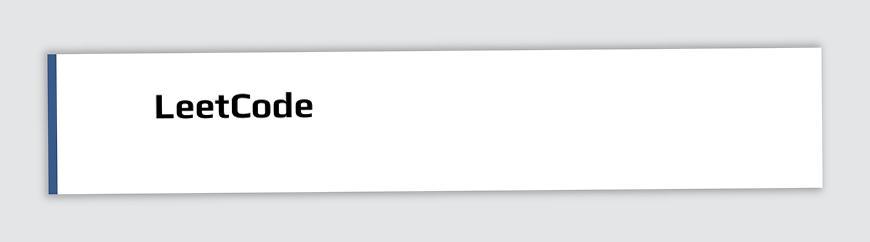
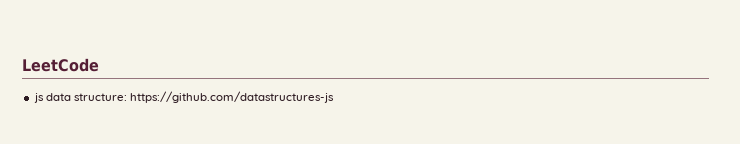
(314, 105) none -> [33,91,334,103] // js data structure: https://github.com/datastructures-js

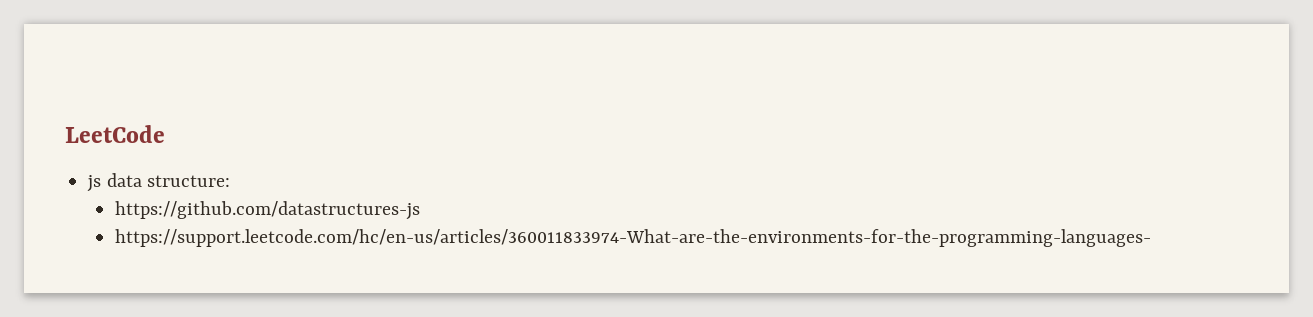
(127, 97) none -> (231, 181) //
(334, 97) none -> [114,229,1151,247] // https://support.leetcode.com/hc/en-us/articles/360011833974-What-are-the-environments-for-the-programming-languages-

